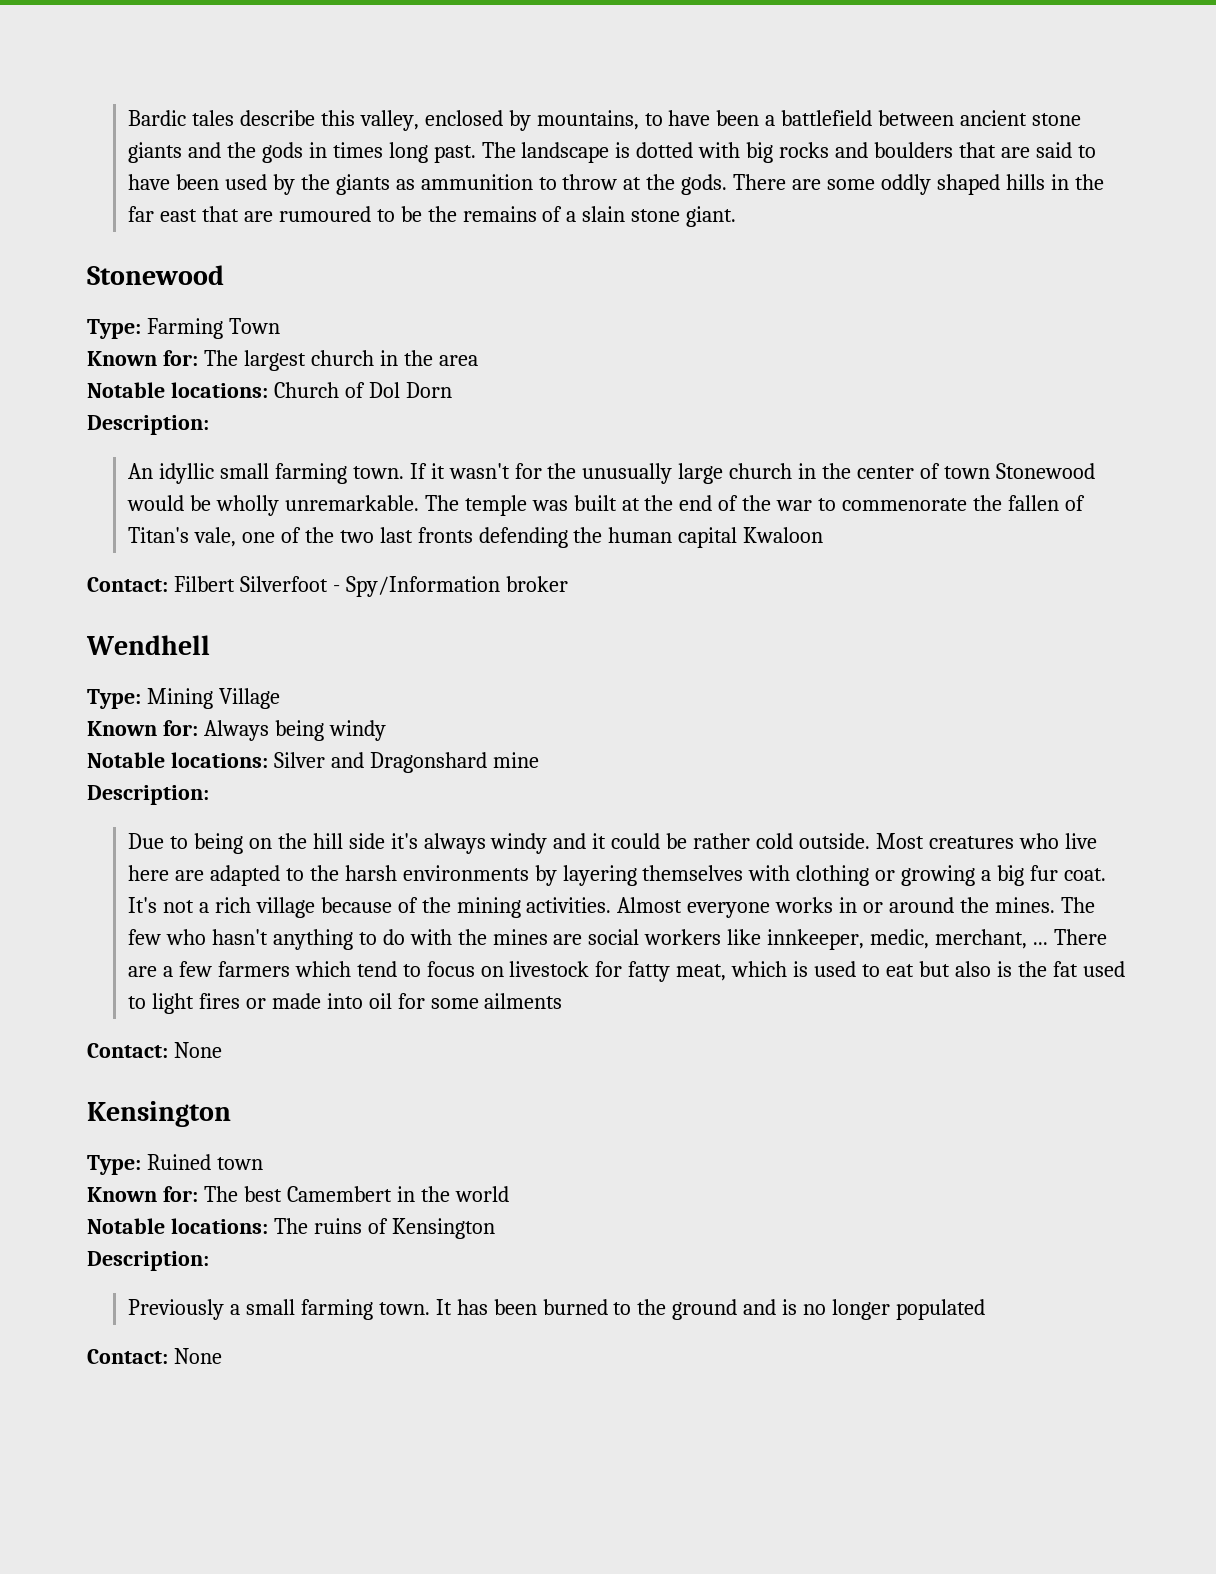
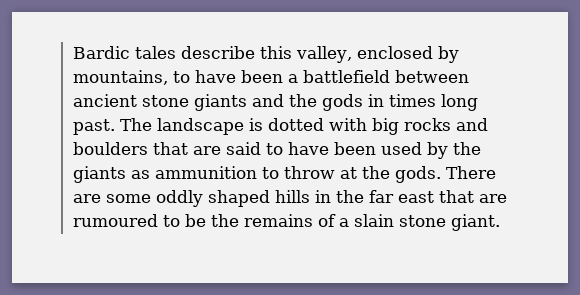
[87,265,224,285] [87,318,280,339] [87,350,478,371] [87,382,452,398] [87,415,209,435] [127,463,1095,484] [126,495,1085,516] [127,527,824,548] [87,576,568,597] [86,635,210,655] [87,688,280,709] [87,720,386,741] [87,752,539,773] [87,785,209,805] [127,833,1097,854] [127,865,1106,886] [127,897,1095,918] [127,929,1107,950] [127,961,1125,982] [127,993,563,1014] [87,1042,222,1058] [87,1101,231,1127] [87,1154,263,1175] [87,1186,509,1202] [87,1218,495,1239] [87,1251,209,1271] [127,1299,986,1320] [87,1348,222,1364] // Stonewood // Type: Farming Town // Known for: The largest church in the area // Notable locations: Church of Dol Dorn // Description: // An idyllic small farming town. If it wasn't for the unusually large church in the center of town Stonewood would be wholly unremarkable. The temple was built at the end of the war to commenorate the fallen of Titan's vale, one of the two last fronts defending the human capital Kwaloon // Contact: Filbert Silverfoot - Spy/Information broker // Wendhell // Type: Mining Village // Known for: Always being windy // Notable locations: Silver and Dragonshard mine // Description: // Due to being on the hill side it's always windy and it could be rather cold outside. Most creatures who live here are adapted to the harsh environments by layering themselves with clothing or growing a big fur coat. It's not a rich village because of the mining activities. Almost everyone works in or around the mines. The few who hasn't anything to do with the mines are social workers like innkeeper, medic, merchant, ... There are a few farmers which tend to focus on livestock for fatty meat, which is used to eat but also is the fat used to light fires or made into oil for some ailments // Contact: None // Kensington // Type: Ruined town // Known for: The best Camembert in the world // Notable locations: The ruins of Kensington // Description: // Previously a small farming town. It has been burned to the ground and is no longer populated // Contact: None -> (500, 222) none

